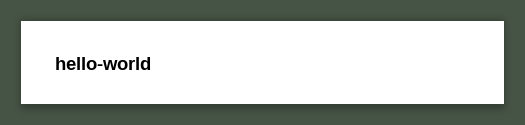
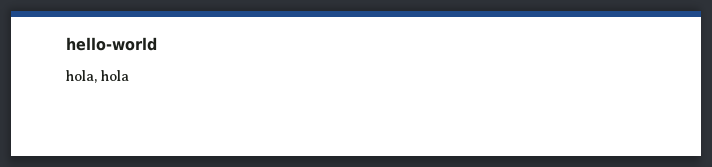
(151, 63) none -> [66,70,129,83] // hola, hola

